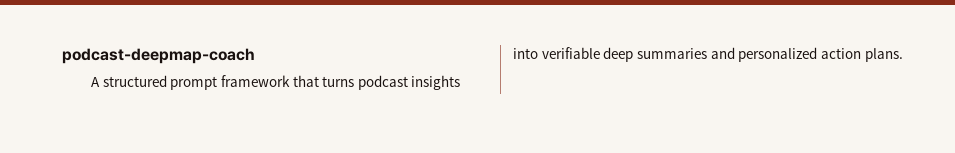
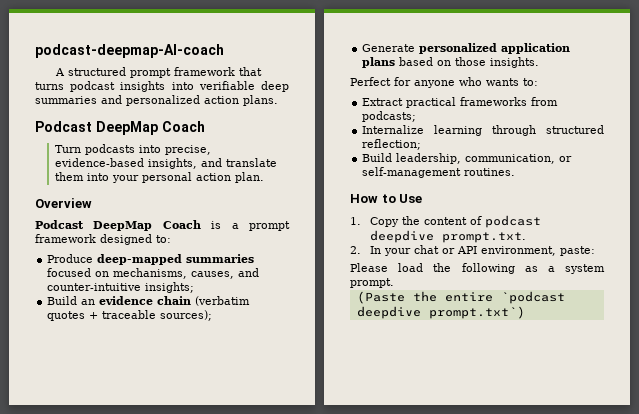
[62,48,255,64] podcast-deepmap-coach -> [35,44,224,58] podcast-deepmap-AI-coach
(903, 55) none -> [35,121,205,135] [55,144,212,155] [55,158,278,169] [55,172,265,183] [35,198,92,208] [35,220,290,231] [35,234,171,245] [47,254,255,265] [47,268,260,279] [47,282,195,293] [47,296,251,306] [47,310,213,321] [362,43,571,54] [362,57,540,68] [350,77,538,88] [362,97,559,108] [362,111,417,122] [362,125,604,136] [362,139,422,150] [362,153,573,164] [362,167,516,178] [350,194,423,203] [350,215,542,228] [370,230,527,243] [350,245,596,256] [350,263,605,274] [350,278,394,288] [356,291,565,304] [356,306,525,319] // Podcast DeepMap Coach // Turn podcasts into precise, evidence-based insights, and translate them into your personal action plan. // Overview // Podcast DeepMap Coach is a prompt framework designed to: // Produce deep-mapped summaries focused on mechanisms, causes, and counter-intuitive insights; // Build an evidence chain (verbatim quotes + traceable sources); // Generate personalized application plans based on those insights. // Perfect for anyone who wants to: // Extract practical frameworks from podcasts; // Internalize learning through structured reflection; // Build leadership, communication, or self-management routines. // How to Use // 1. Copy the content of podcast deepdive prompt.txt. // 2. In your chat or API environment, paste: // Please load the following as a system prompt. // (Paste the entire `podcast deepdive prompt.txt`)

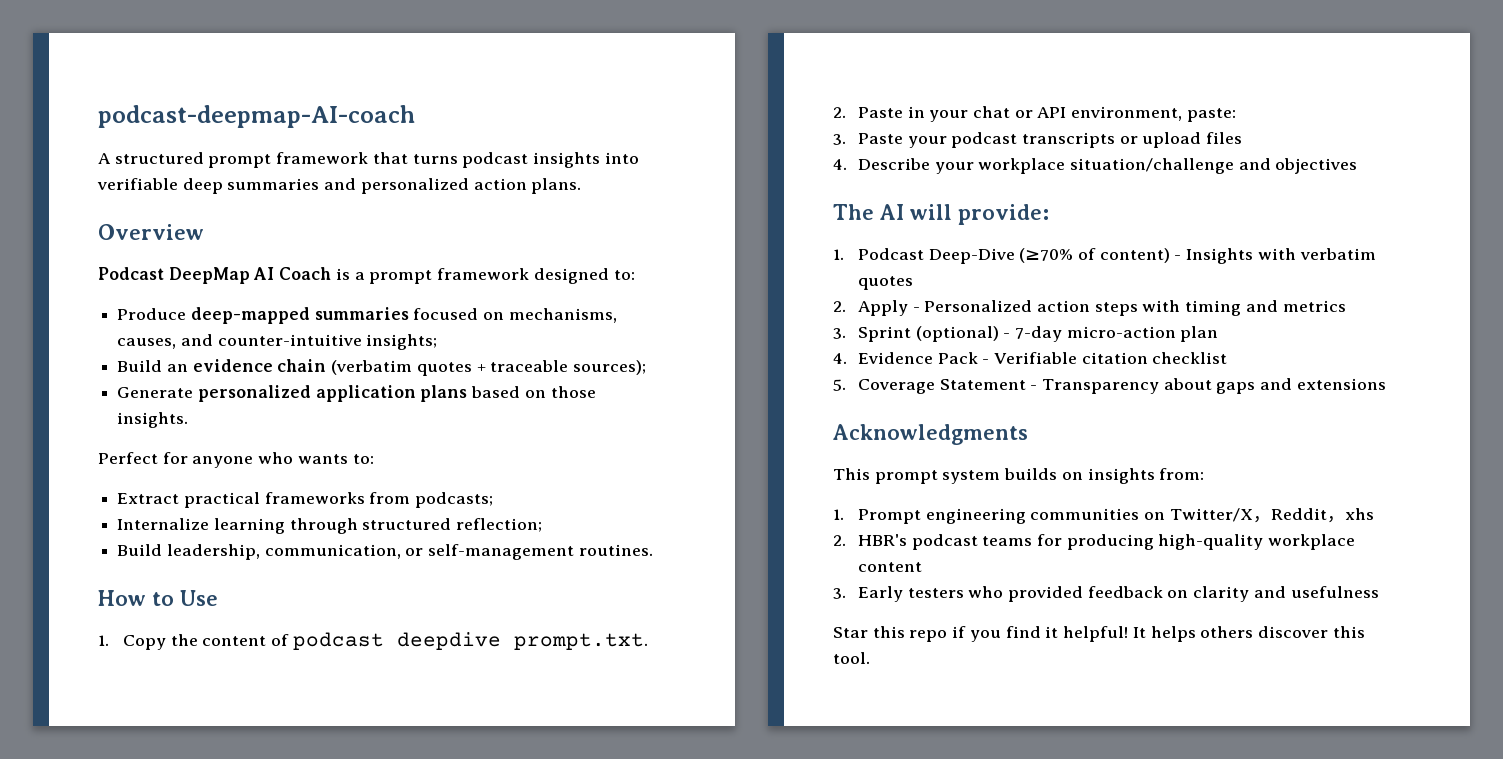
[35,121,205,135] [55,144,212,155] [55,158,278,169] [55,172,265,183] // Podcast DeepMap Coach // Turn podcasts into precise, evidence-based insights, and translate them into your personal action plan. -> (582, 186) none
(153, 226) none -> [253,267,275,280] AI
[370,246,382,254] In -> [857,106,925,118] Paste in
[350,263,605,274] [350,278,394,288] [356,291,565,304] [356,306,525,319] Please load the following as a system prompt. // (Paste the entire `podcast deepdive prompt.txt`) -> [833,132,1243,148] [833,158,1358,174] [833,204,1049,225] [833,248,1376,264] [857,276,913,290] [833,300,1346,316] [833,326,1219,342] [833,352,1228,364] [833,378,1386,394] [833,424,1028,445] [833,468,1205,484] [833,508,1374,524] [833,534,1356,550] [857,562,922,572] [833,586,1379,602] [833,626,1365,642] [833,652,870,664] 3. Paste your podcast transcripts or upload files // 4. Describe your workplace situation/challenge and objectives // The AI will provide: // 1. Podcast Deep-Dive (≥70% of content) - Insights with verbatim quotes // 2. Apply - Personalized action steps with timing and metrics // 3. Sprint (optional) - 7-day micro-action plan // 4. Evidence Pack - Verifiable citation checklist // 5. Coverage Statement - Transparency about gaps and extensions // Acknowledgments // This prompt system builds on insights from: // 1. Prompt engineering communities on Twitter/X，Reddit，xhs // 2. HBR's podcast teams for producing high-quality workplace content // 3. Early testers who provided feedback on clarity and usefulness // Star this repo if you find it helpful! It helps others discover this tool.

